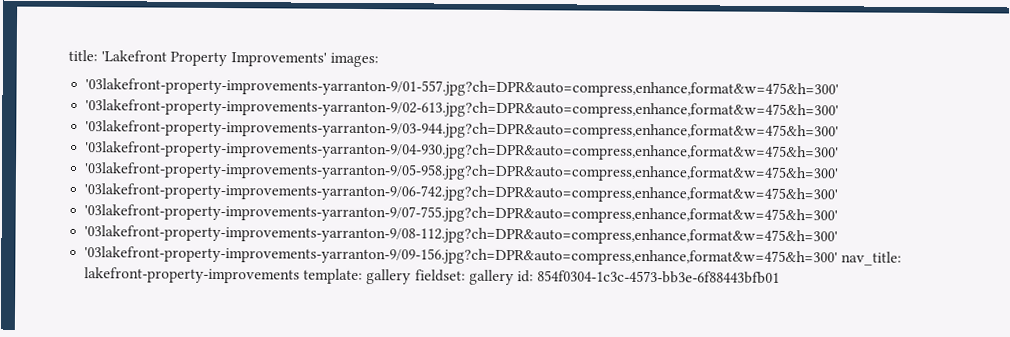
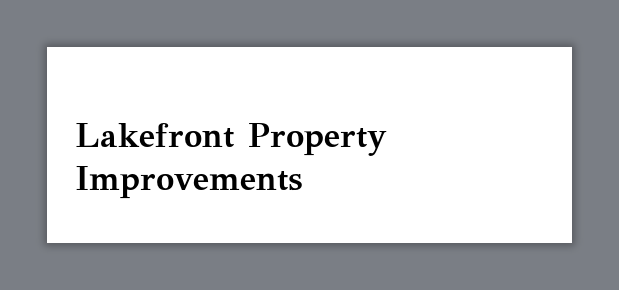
[68,49,379,68] [85,78,840,99] [85,99,840,120] [85,120,840,141] [85,141,840,162] [84,162,840,183] [84,183,839,204] [84,204,839,225] [84,225,839,246] [84,246,903,267] [84,267,781,286] title: 'Lakefront Property Improvements' images: // '03lakefront-property-improvements-yarranton-9/01-557.jpg?ch=DPR&auto=compress,enhance,format&w=475&h=300' // '03lakefront-property-improvements-yarranton-9/02-613.jpg?ch=DPR&auto=compress,enhance,format&w=475&h=300' // '03lakefront-property-improvements-yarranton-9/03-944.jpg?ch=DPR&auto=compress,enhance,format&w=475&h=300' // '03lakefront-property-improvements-yarranton-9/04-930.jpg?ch=DPR&auto=compress,enhance,format&w=475&h=300' // '03lakefront-property-improvements-yarranton-9/05-958.jpg?ch=DPR&auto=compress,enhance,format&w=475&h=300' // '03lakefront-property-improvements-yarranton-9/06-742.jpg?ch=DPR&auto=compress,enhance,format&w=475&h=300' // '03lakefront-property-improvements-yarranton-9/07-755.jpg?ch=DPR&auto=compress,enhance,format&w=475&h=300' // '03lakefront-property-improvements-yarranton-9/08-112.jpg?ch=DPR&auto=compress,enhance,format&w=475&h=300' // '03lakefront-property-improvements-yarranton-9/09-156.jpg?ch=DPR&auto=compress,enhance,format&w=475&h=300' nav_title: lakefront-property-improvements template: gallery fieldset: gallery id: 854f0304-1c3c-4573-bb3e-6f88443bfb01 -> [75,123,387,156] [75,166,303,199] Lakefront Property Improvements

